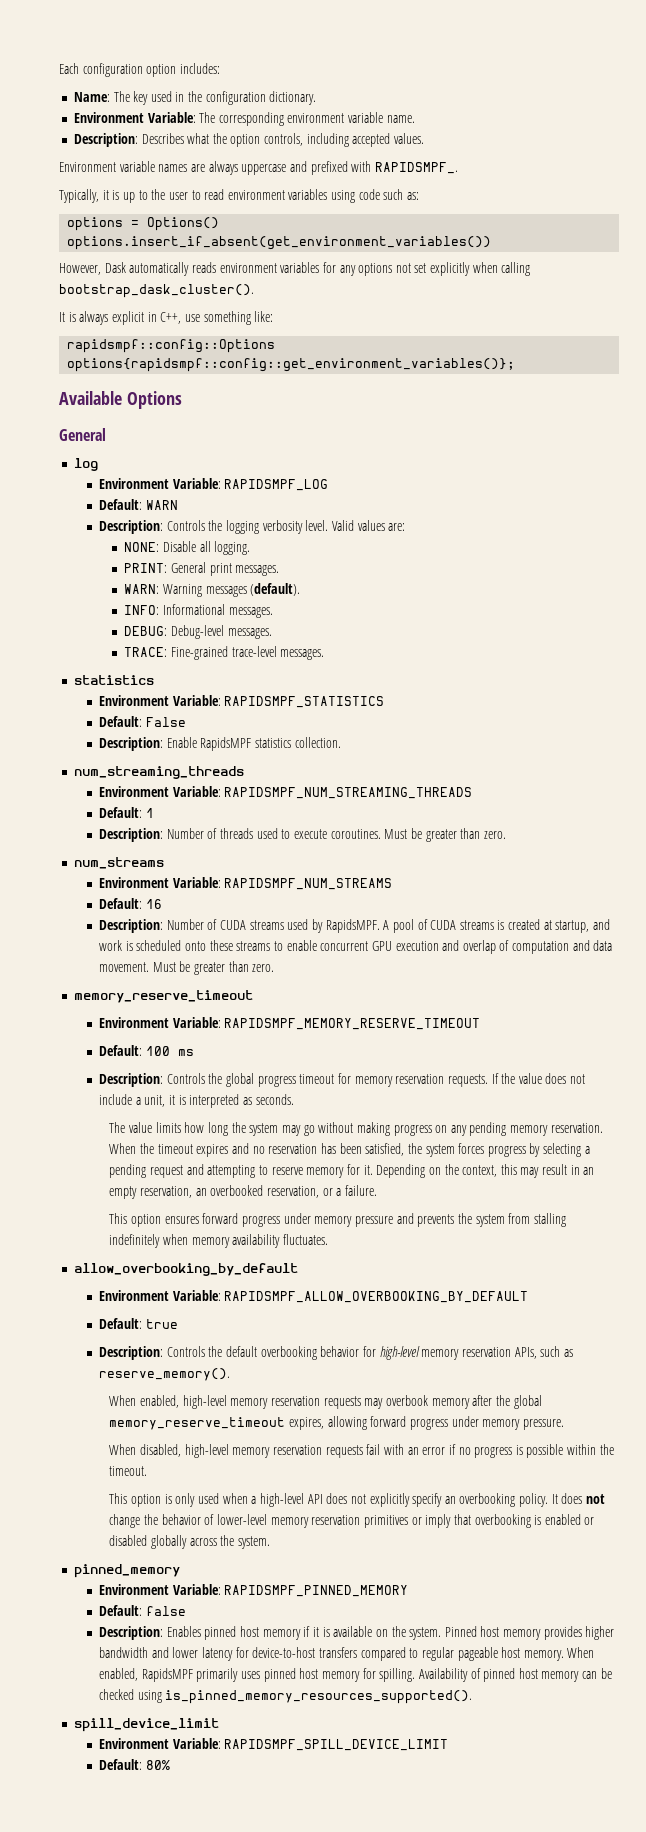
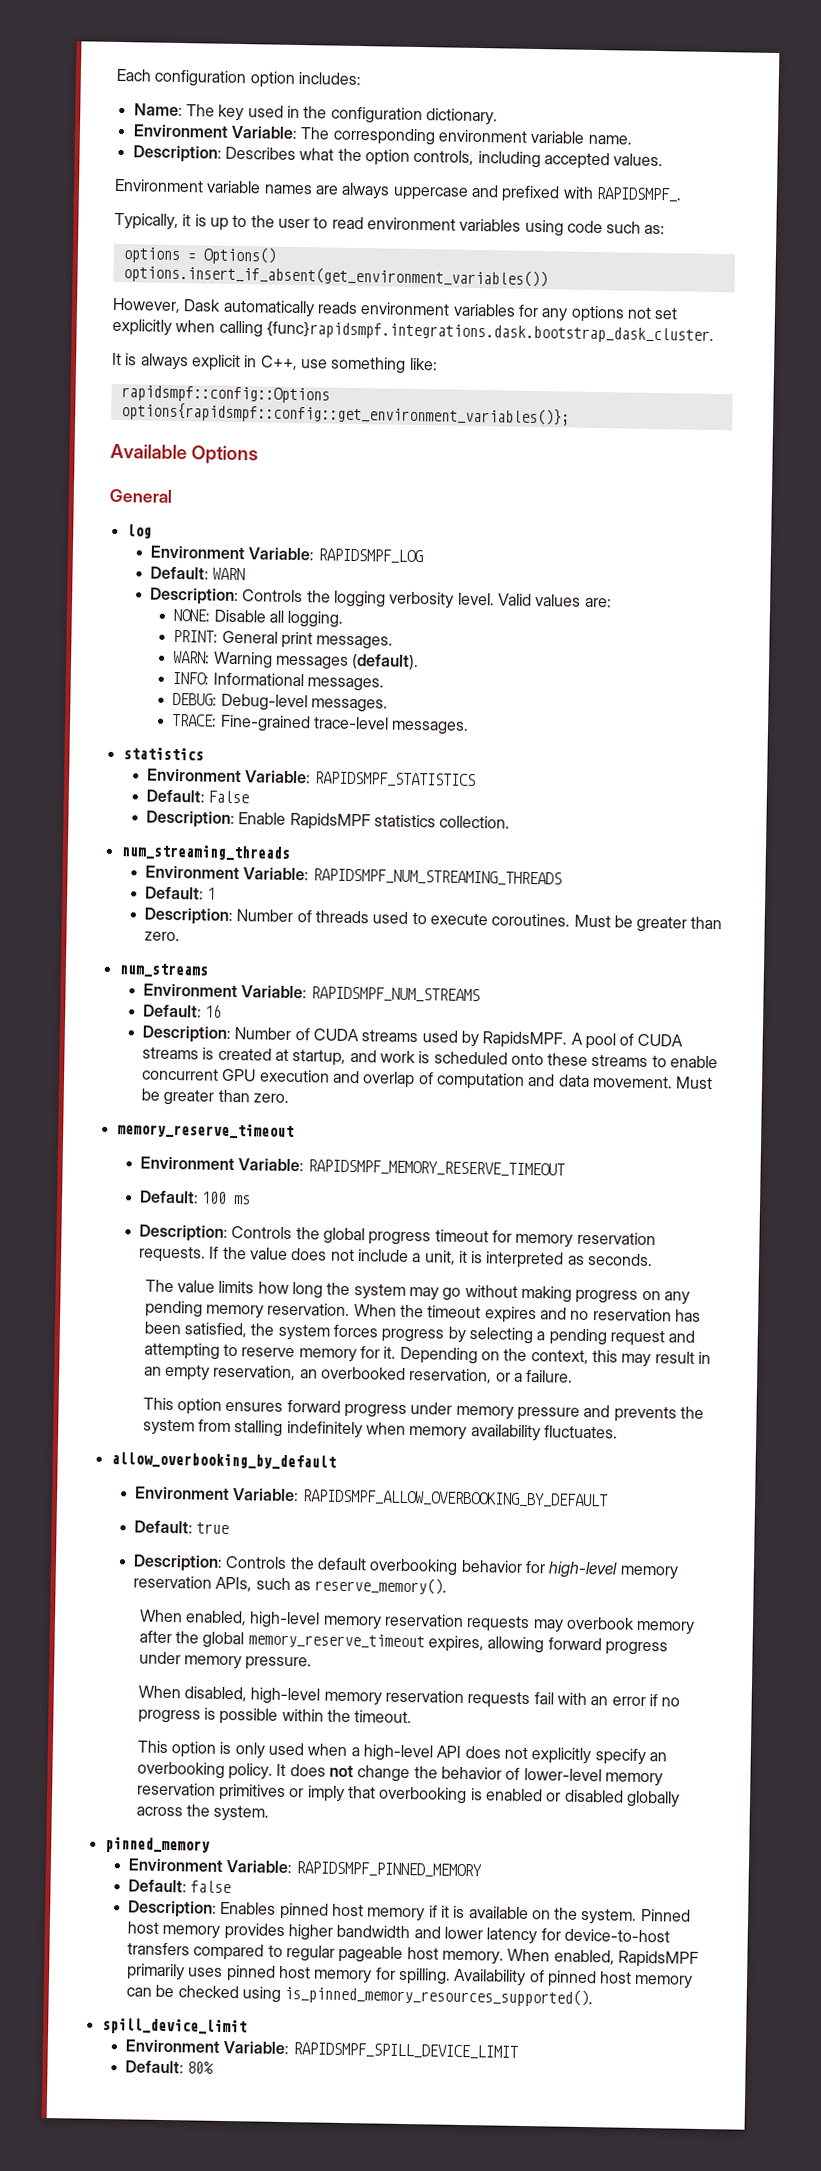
[59,284,254,298] bootstrap_dask_cluster(). -> [265,320,714,344] {func}rapidsmpf.integrations.dask.bootstrap_dask_cluster.

